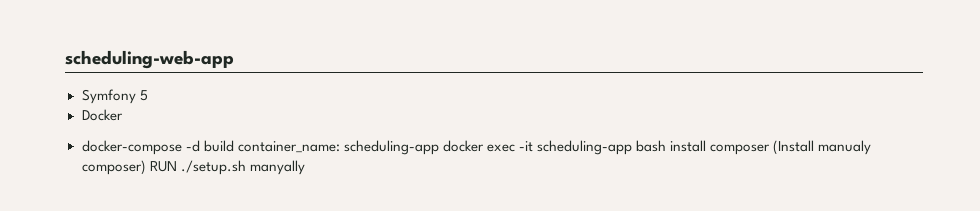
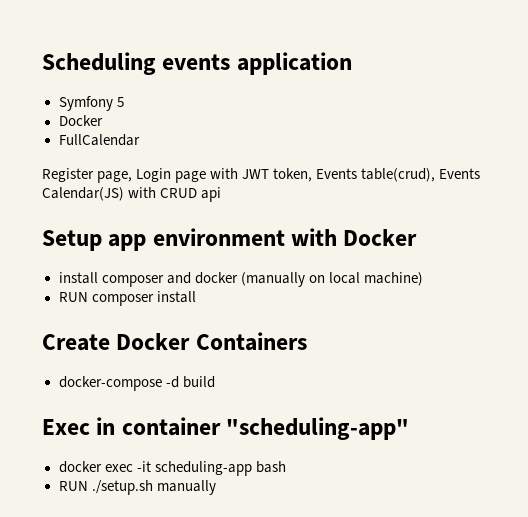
[65,50,234,69] scheduling-web-app -> [42,52,352,75] Scheduling events application
(123, 115) none -> [58,134,140,146] [42,168,481,183] [42,187,222,202] [42,228,418,251] [58,272,423,287] [58,291,196,306] [42,332,307,351] // FullCalendar // Register page, Login page with JWT token, Events table(crud), Events Calendar(JS) with CRUD api // Setup app environment with Docker // install composer and docker (manually on local machine) // RUN composer install // Create Docker Containers
[237,140,439,155] container_name: scheduling-app -> [42,417,410,440] // Exec in container "scheduling-app" //
[670,140,872,155] [81,160,146,175] install composer (Install manualy composer) -> (286, 467) //
[249,160,305,175] manyally -> [156,480,216,495] manually

